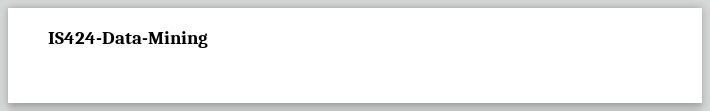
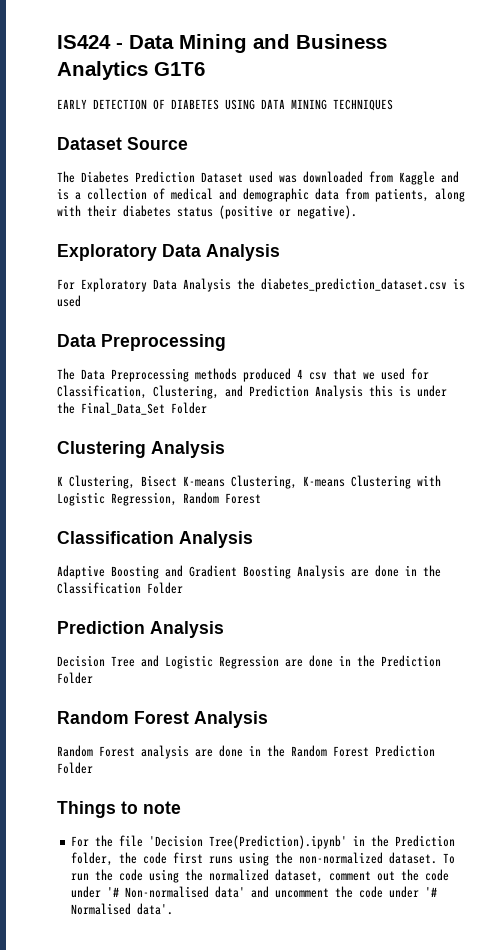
[48,31,208,48] IS424-Data-Mining -> [57,34,387,53] [57,61,205,80] [57,99,393,111] [57,137,188,150] [57,171,459,185] [57,188,465,202] [57,205,357,219] [57,244,280,261] [57,278,465,292] [57,295,81,307] [57,334,226,351] [57,368,429,382] [57,385,447,399] [57,402,207,415] [57,441,225,458] [57,475,441,489] [57,492,261,506] [57,531,253,548] [57,565,441,579] [57,582,183,594] [57,621,224,638] [57,655,441,669] [57,672,93,684] [57,711,268,728] [57,745,435,759] [57,762,93,774] [57,801,181,818] [71,835,456,849] [71,852,456,866] [71,869,450,883] [71,886,438,898] [71,903,174,915] IS424 - Data Mining and Business Analytics G1T6 // EARLY DETECTION OF DIABETES USING DATA MINING TECHNIQUES // Dataset Source // The Diabetes Prediction Dataset used was downloaded from Kaggle and is a collection of medical and demographic data from patients, along with their diabetes status (positive or negative). // Exploratory Data Analysis // For Exploratory Data Analysis the diabetes_prediction_dataset.csv is used // Data Preprocessing // The Data Preprocessing methods produced 4 csv that we used for Classification, Clustering, and Prediction Analysis this is under the Final_Data_Set Folder // Clustering Analysis // K Clustering, Bisect K-means Clustering, K-means Clustering with Logistic Regression, Random Forest // Classification Analysis // Adaptive Boosting and Gradient Boosting Analysis are done in the Classification Folder // Prediction Analysis // Decision Tree and Logistic Regression are done in the Prediction Folder // Random Forest Analysis // Random Forest analysis are done in the Random Forest Prediction Folder // Things to note // For the file 'Decision Tree(Prediction).ipynb' in the Prediction folder, the code first runs using the non-normalized dataset. To run the code using the normalized dataset, comment out the code under '# Non-normalised data' and uncomment the code under '# Normalised data'.

